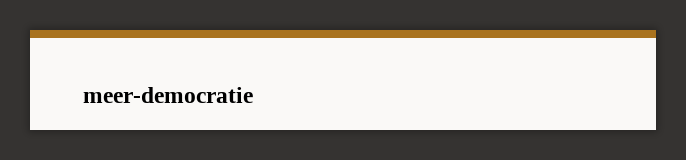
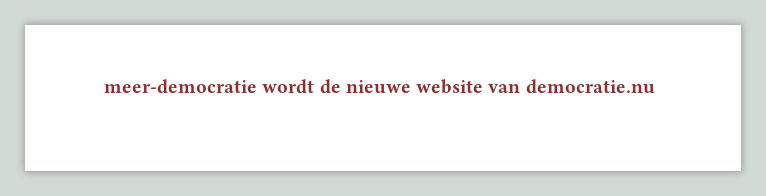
(253, 95) none -> [262,79,655,94] wordt de nieuwe website van democratie.nu

